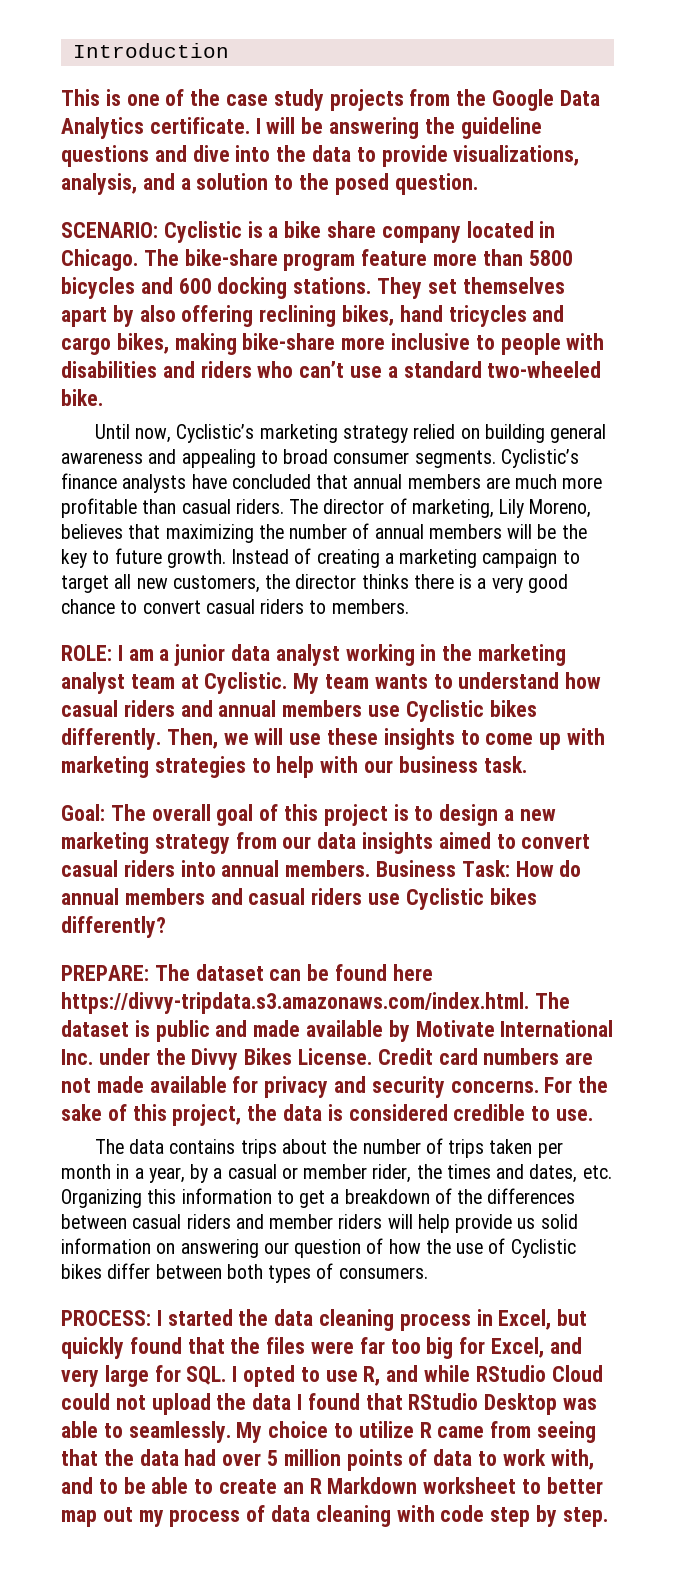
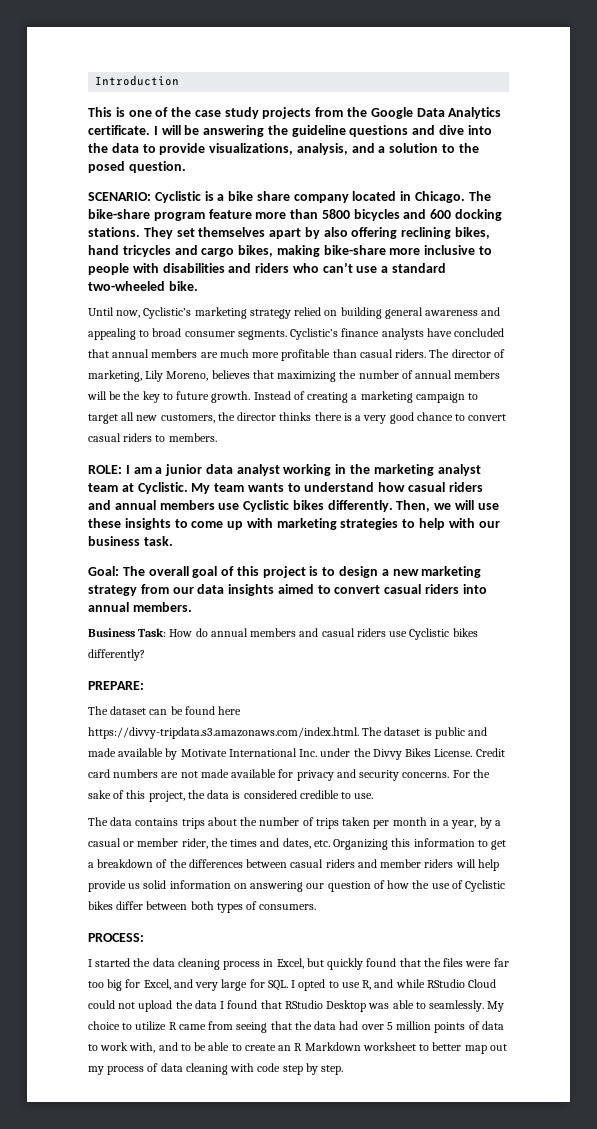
(371, 868) none -> (192, 607) //
(149, 973) none -> (144, 685) //
(151, 1318) none -> (144, 937) //

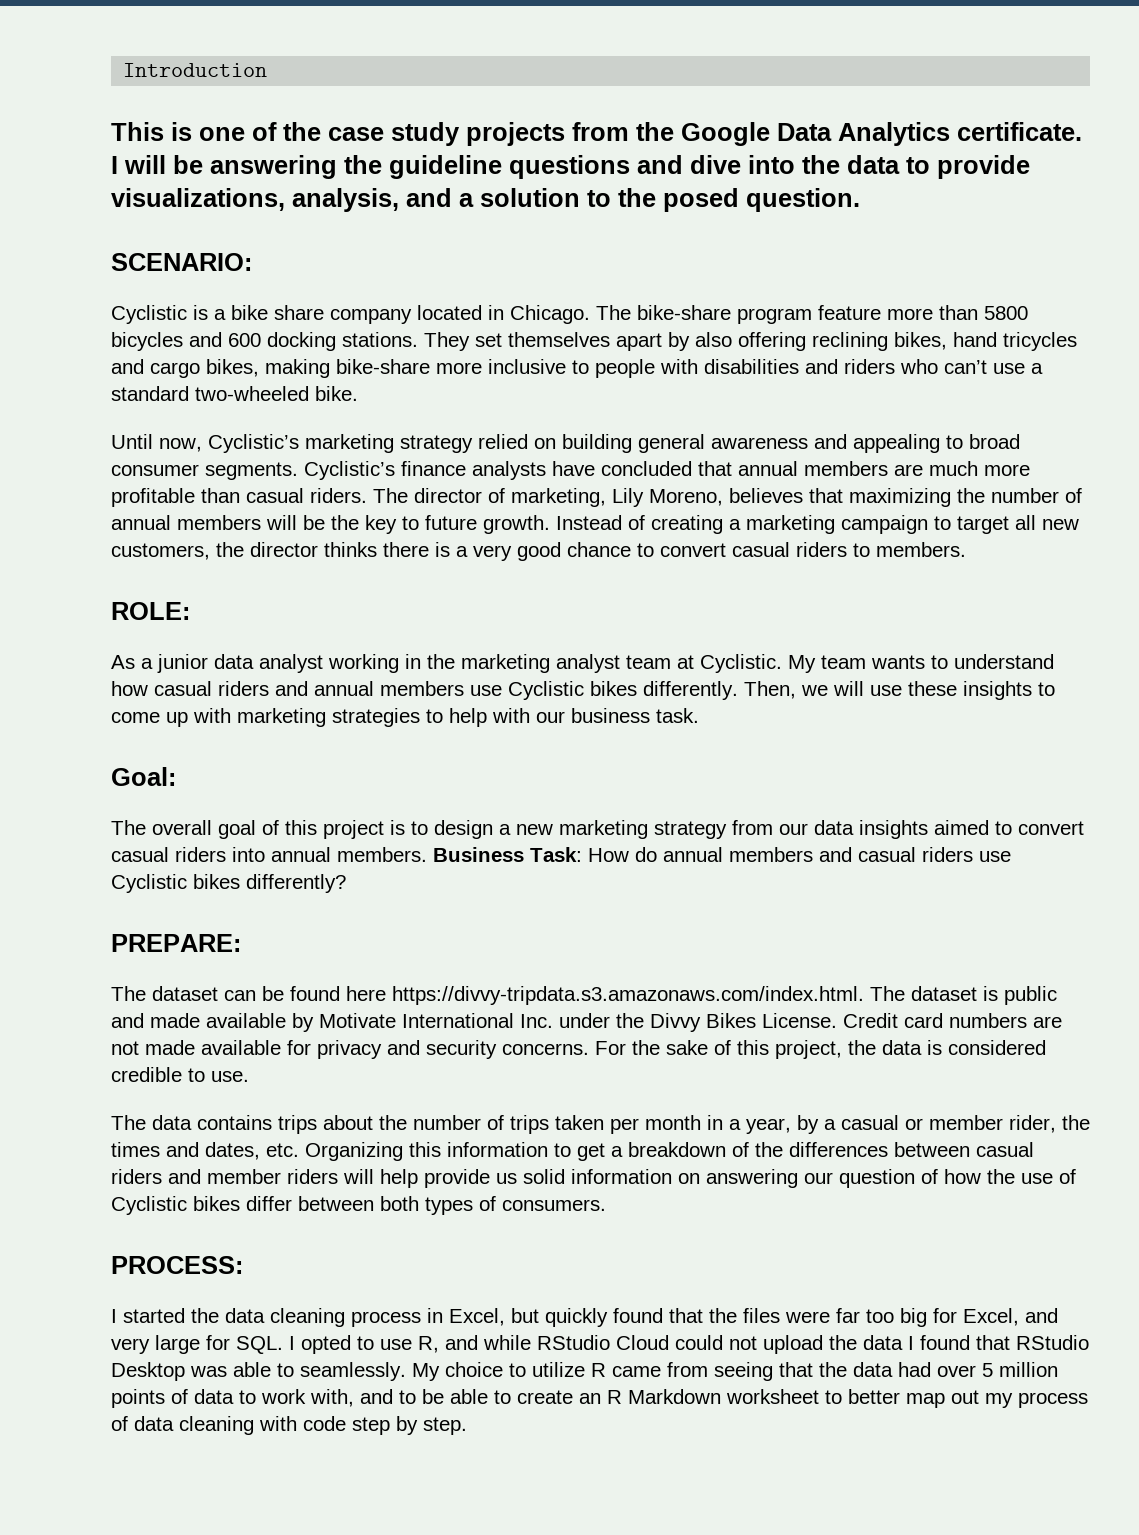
(151, 196) none -> (252, 262) //
[125,465,152,474] I am -> [111,655,135,669] // As
(119, 571) none -> (176, 776) //
(192, 607) // -> (427, 854) none

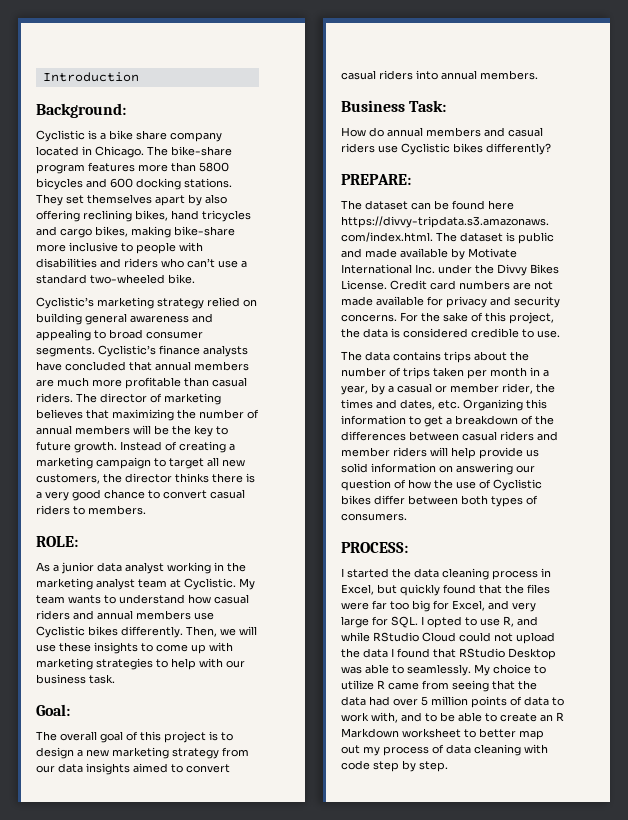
[111,122,1082,146] [111,155,1030,179] [111,188,860,212] [111,253,252,271] This is one of the case study projects from the Google Data Analytics certificate. I will be answering the guideline questions and dive into the data to provide visualizations, analysis, and a solution to the posed question. // SCENARIO: -> [36,103,126,118] Background:
[818,305,881,320] feature -> [88,162,135,172] features
[111,434,202,452] Until now, -> (195, 279) none
[511,488,723,507] marketing, Lily Moreno, -> [164,393,221,405] marketing
(427, 854) none -> (538, 75) //
(582, 854) none -> (447, 106) //

